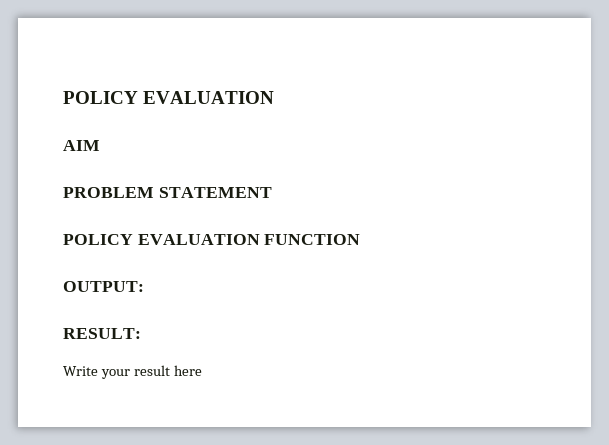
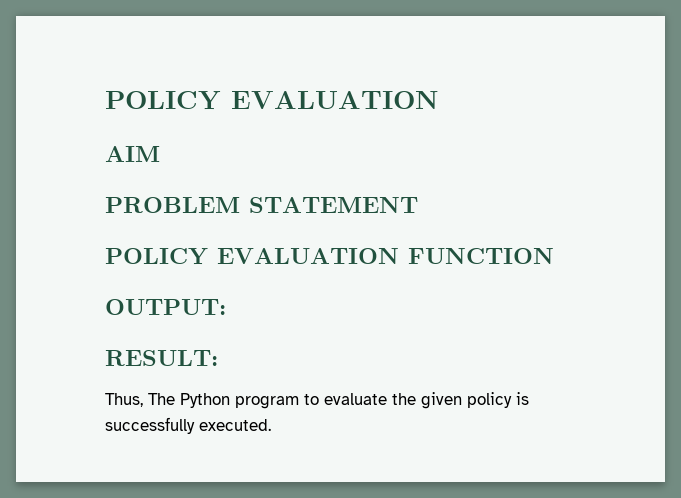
[63,365,202,379] Write your result here -> [105,392,529,409] [105,417,271,434] Thus, The Python program to evaluate the given policy is successfully executed.

